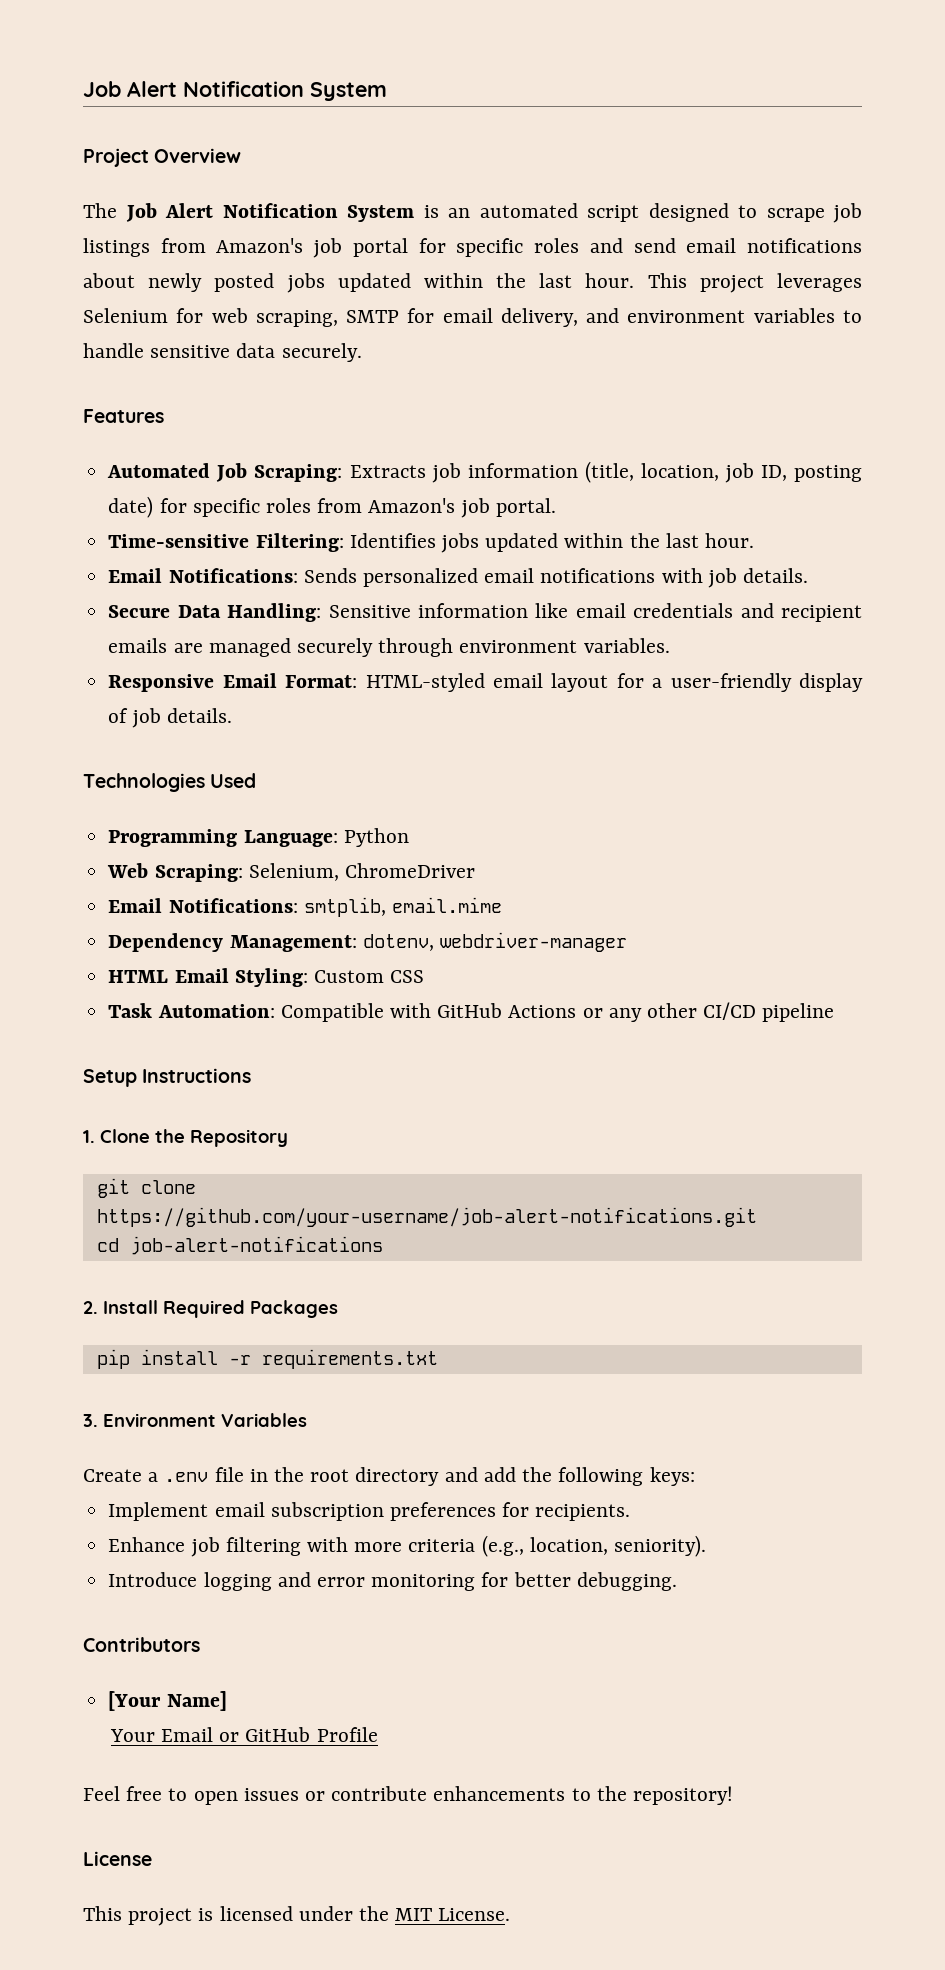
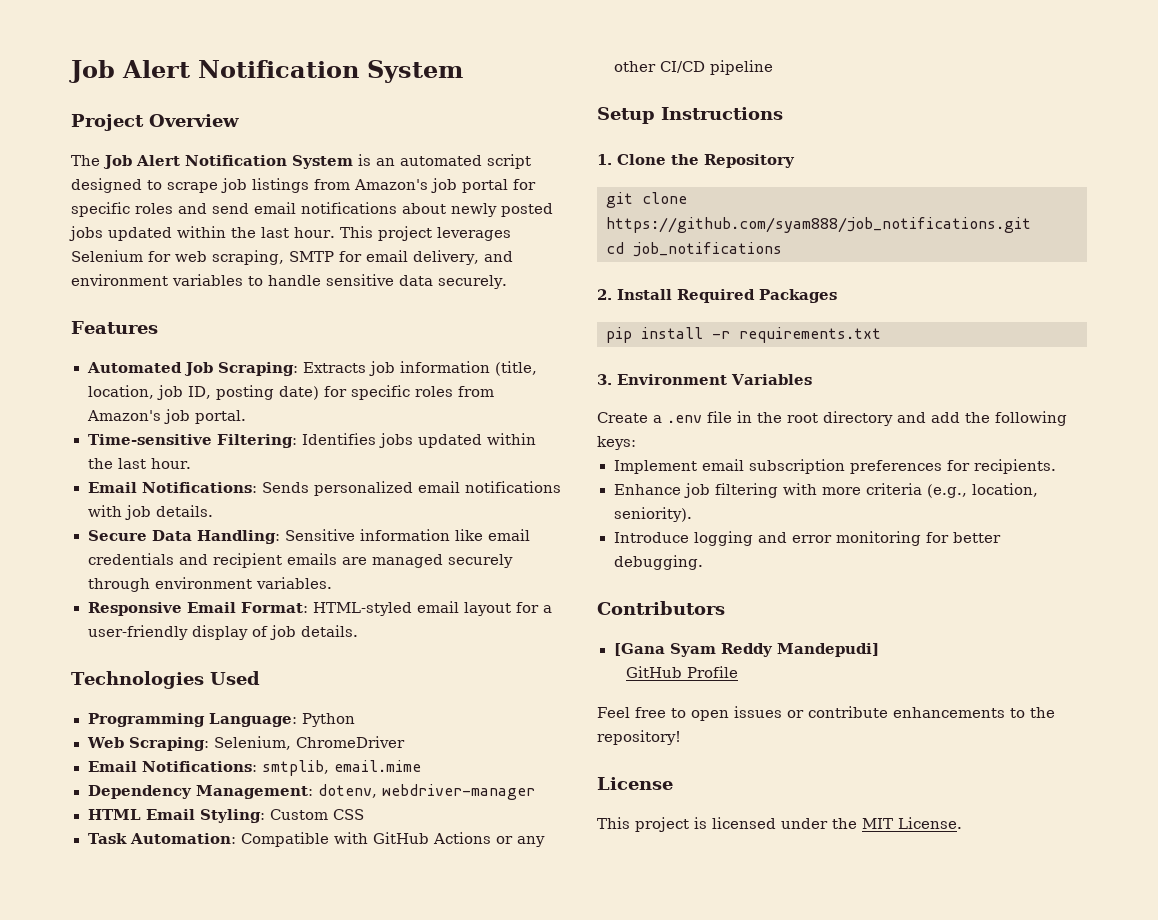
[96,1207,757,1227] https://github.com/your-username/job-alert-notifications.git -> [606,217,1031,233] https://github.com/syam888/job_notifications.git
[129,1236,383,1255] job-alert-notifications -> [633,242,782,257] job_notifications
[108,1691,227,1711] [109,1727,240,1742] [Your Name] // Your Email or -> [613,643,879,657] [Gana Syam Reddy Mandepudi] //

